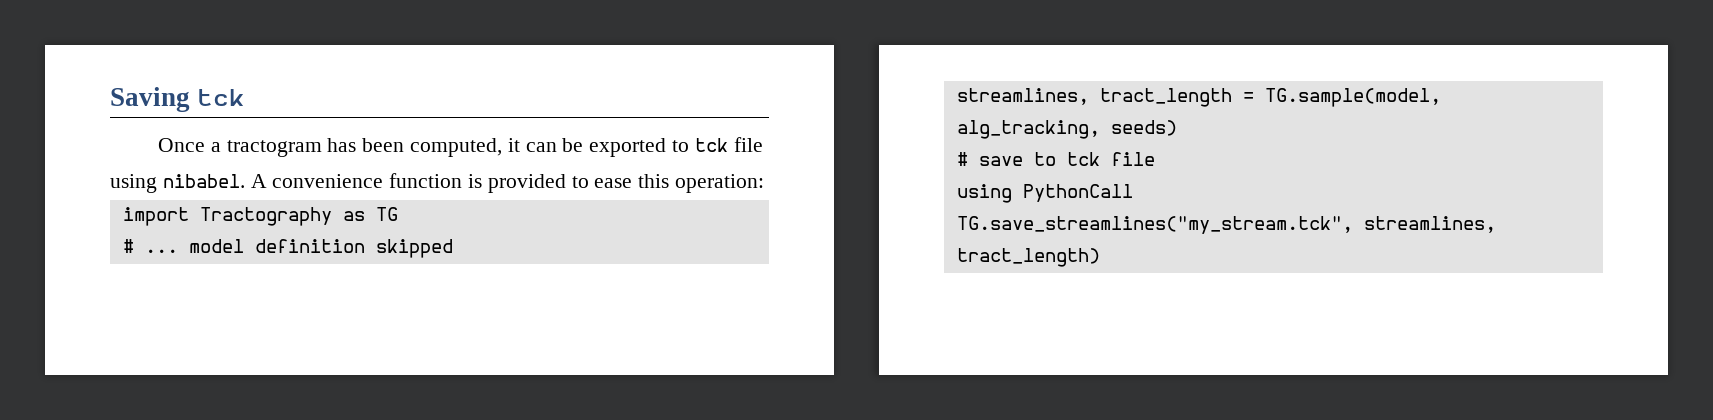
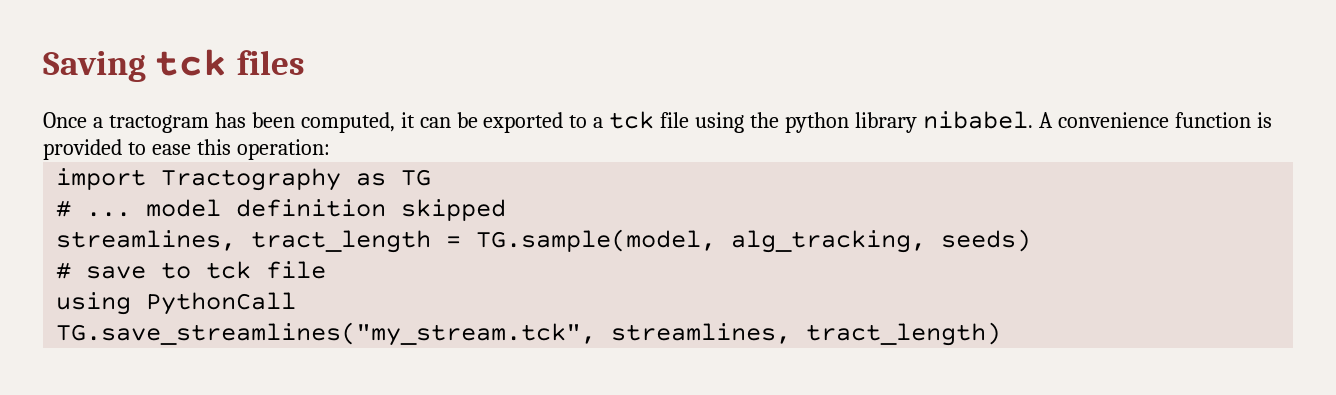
(246, 97) none -> [236,50,305,75] files
(690, 146) none -> [593,117,604,128] a
(157, 183) none -> [750,112,917,133] the python library

